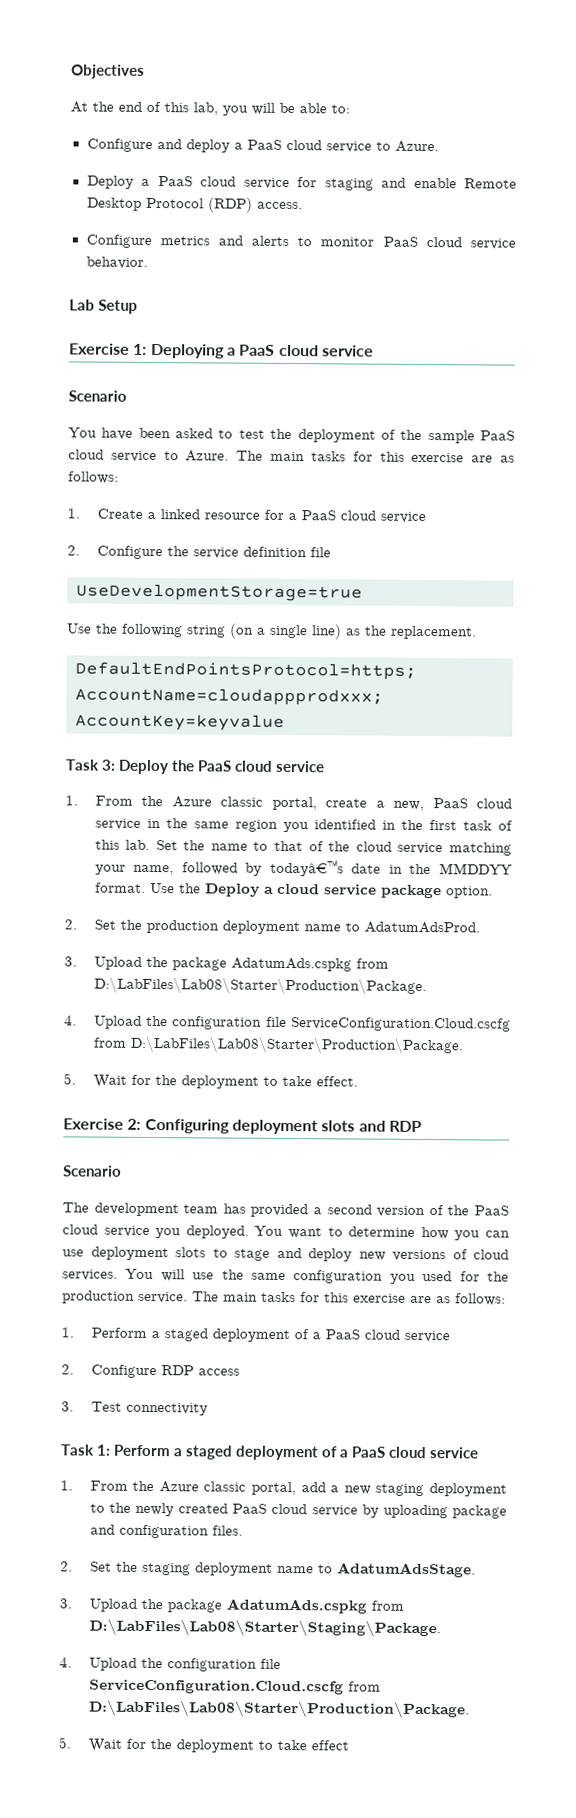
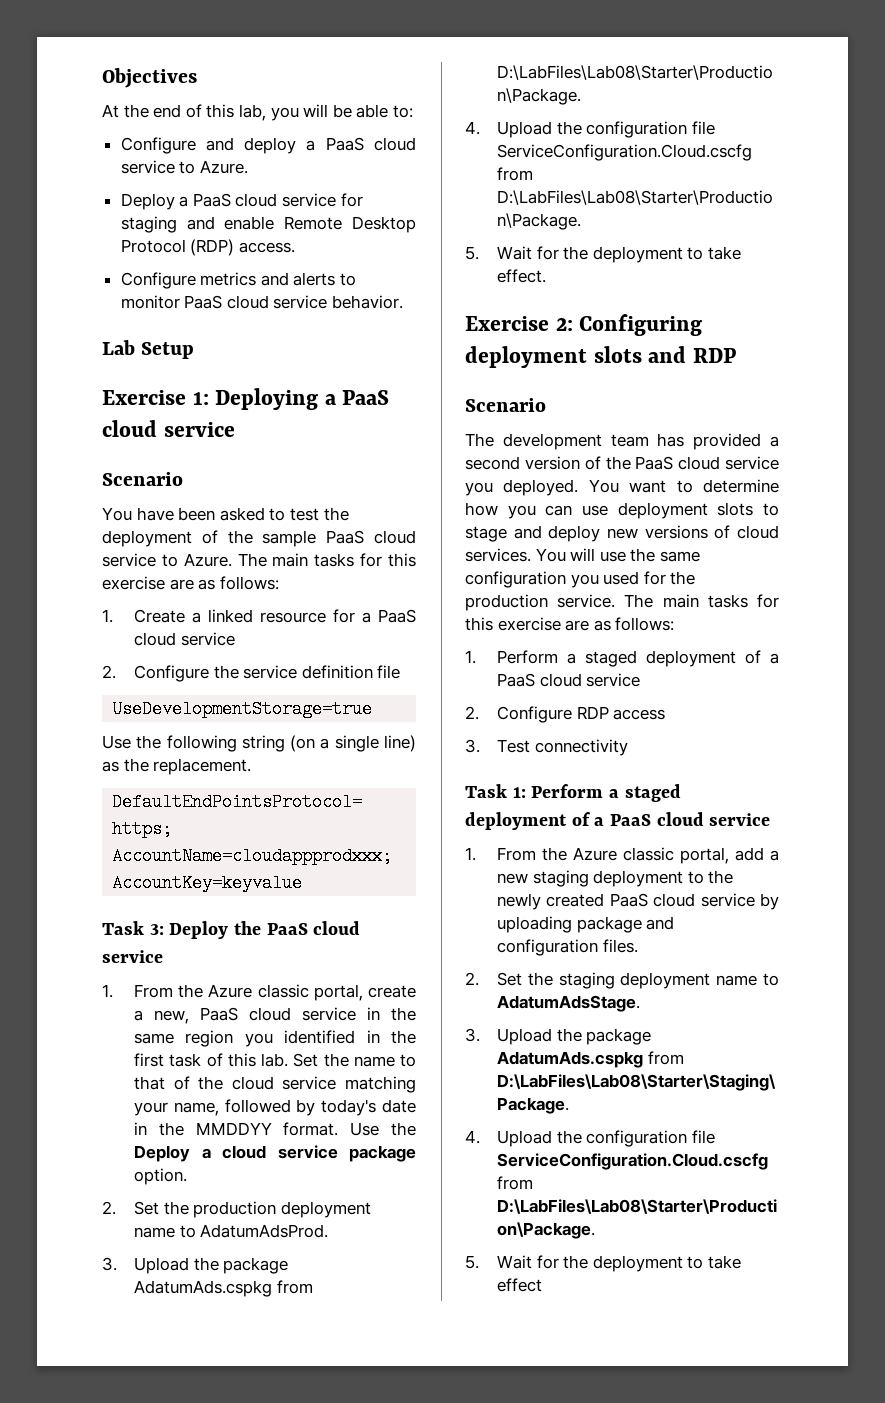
[269,858,344,877] todayâ€™s -> [321,1099,377,1116] today's

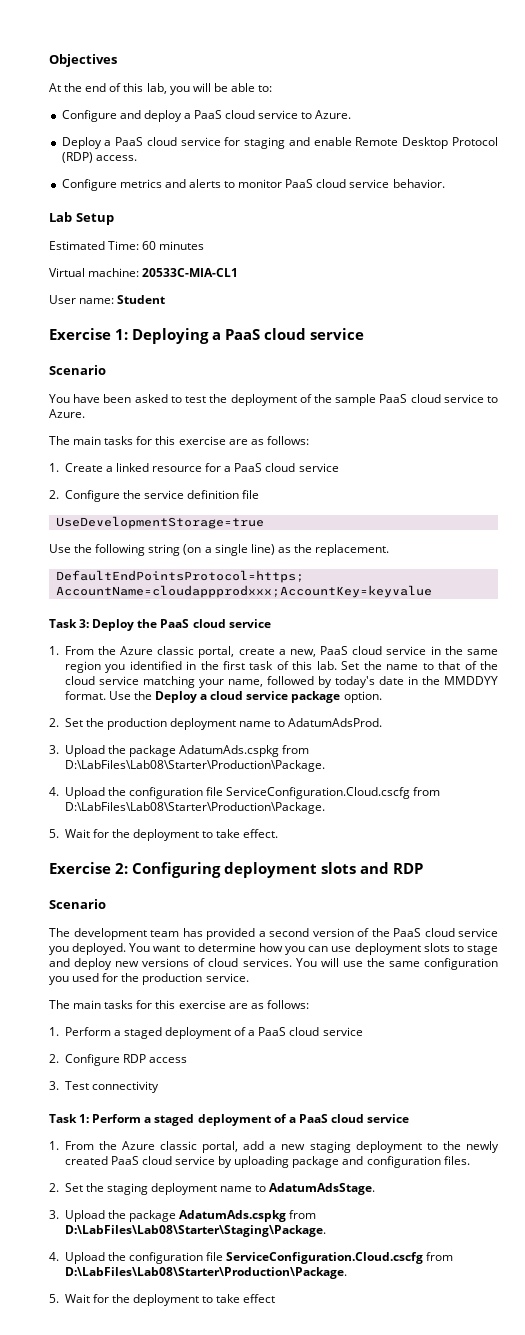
(195, 350) none -> [49,241,205,250] [49,268,239,277] [49,295,166,304] // Estimated Time: 60 minutes // Virtual machine: 20533C-MIA-CL1 // User name: Student
(232, 560) none -> (85, 413) //
(616, 601) none -> (249, 977) //

